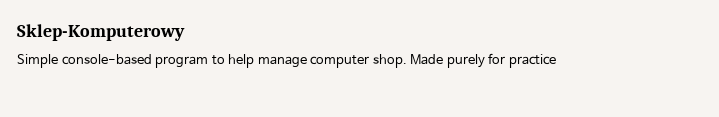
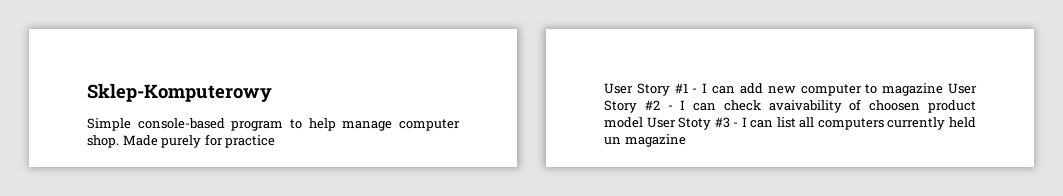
(556, 61) none -> [604,83,977,96] [604,99,976,113] [604,117,976,130] [604,134,686,147] // User Story #1 - I can add new computer to magazine User Story #2 - I can check avaivability of choosen product model User Stoty #3 - I can list all computers currently held un magazine

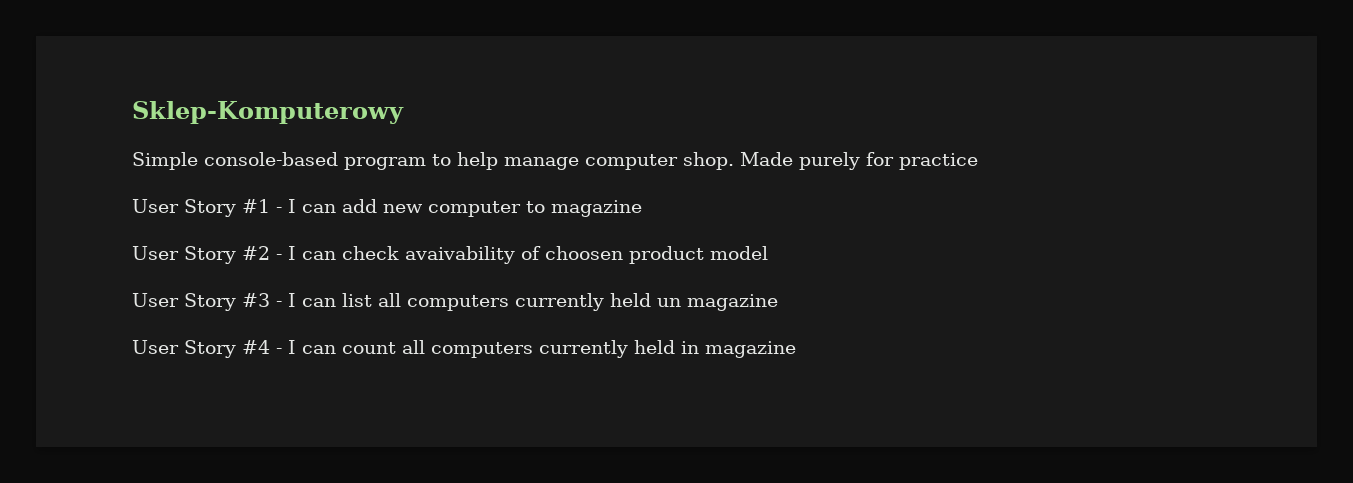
(944, 89) none -> (642, 208) //
[646,117,712,130] User Stoty -> [132,293,236,311] // User Story
(686, 140) none -> [132,340,796,358] // User Story #4 - I can count all computers currently held in magazine

